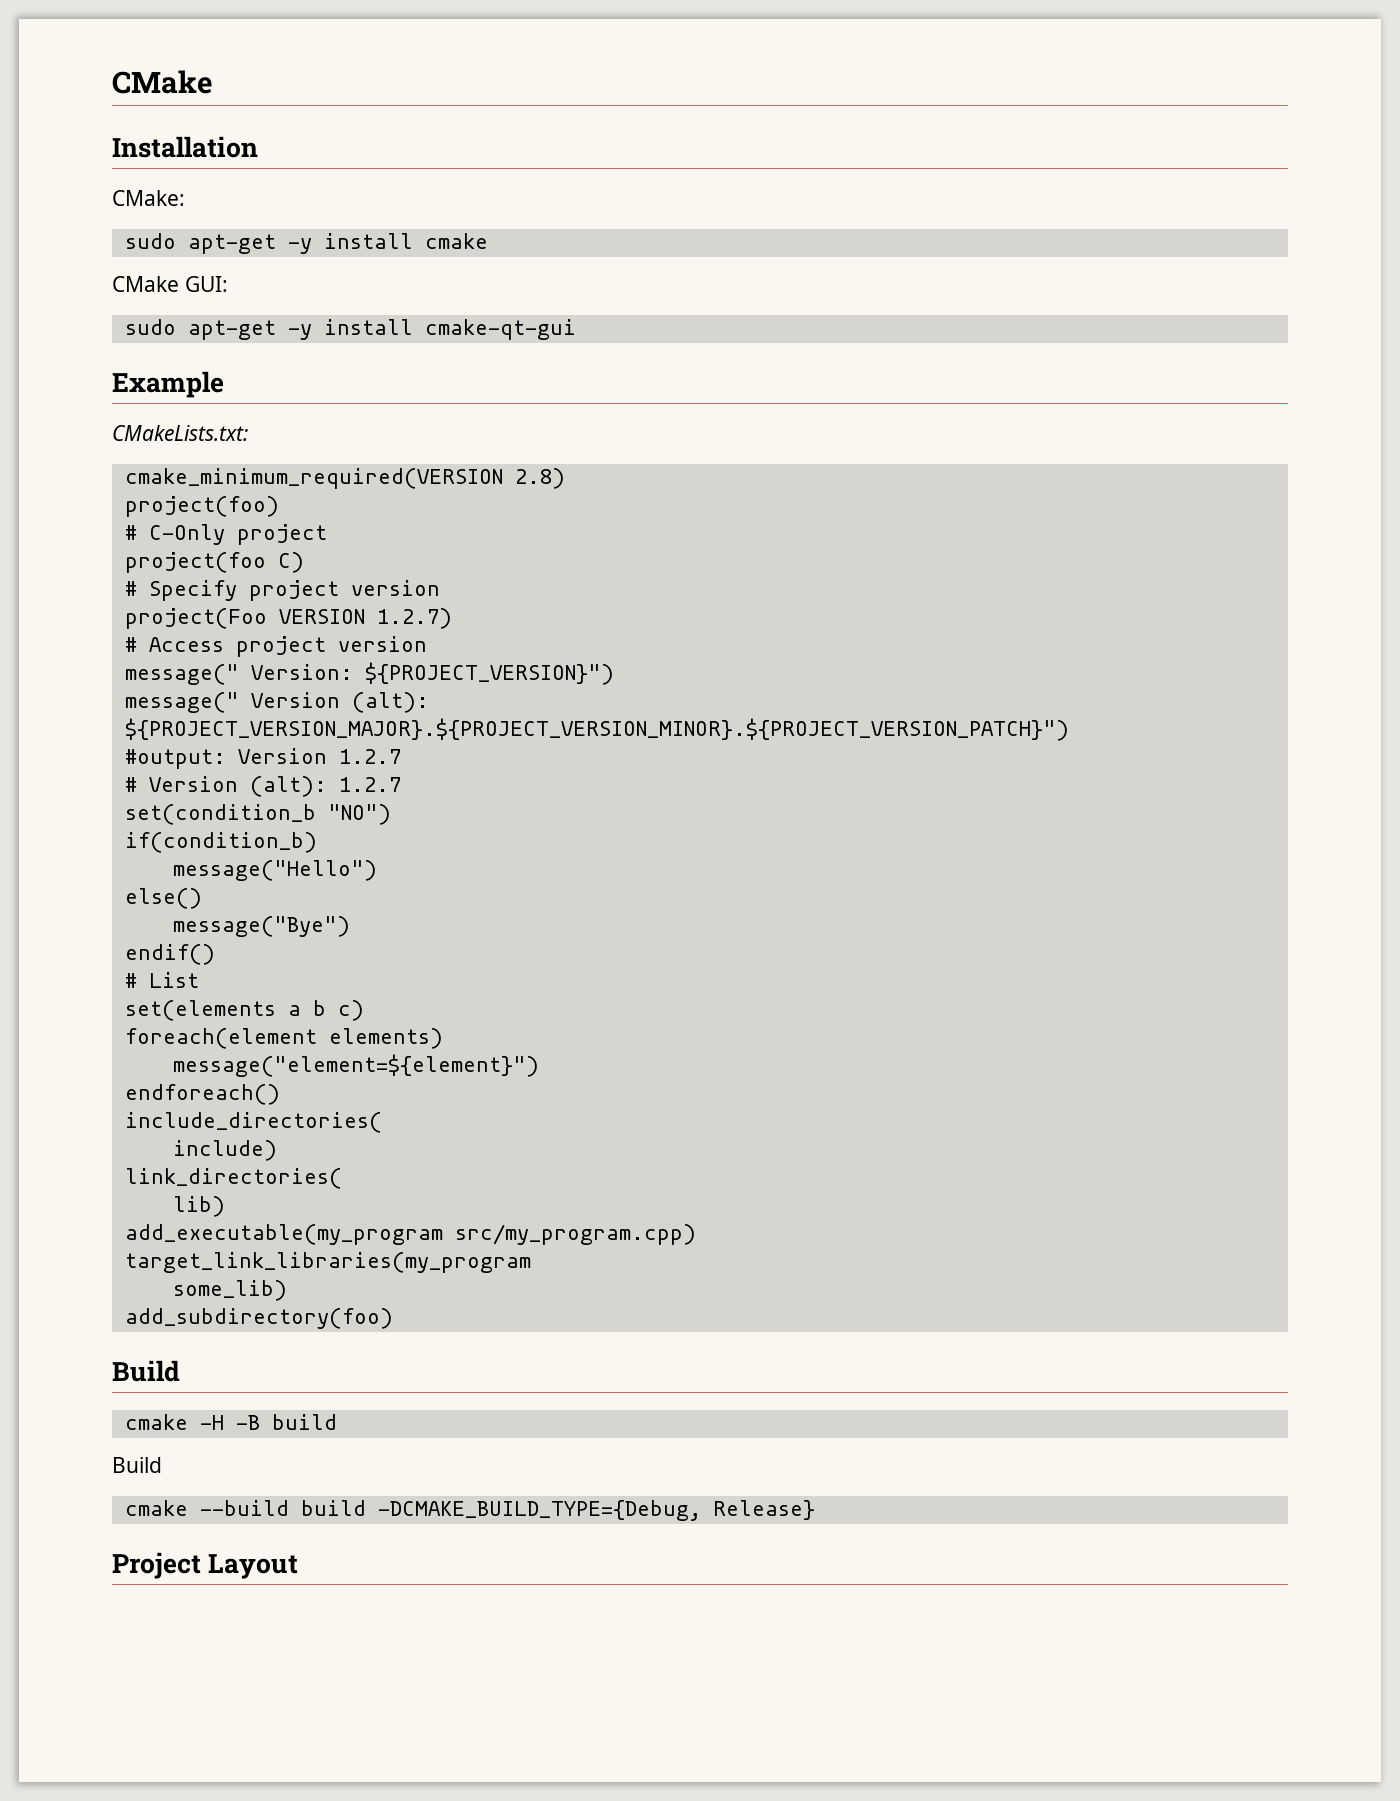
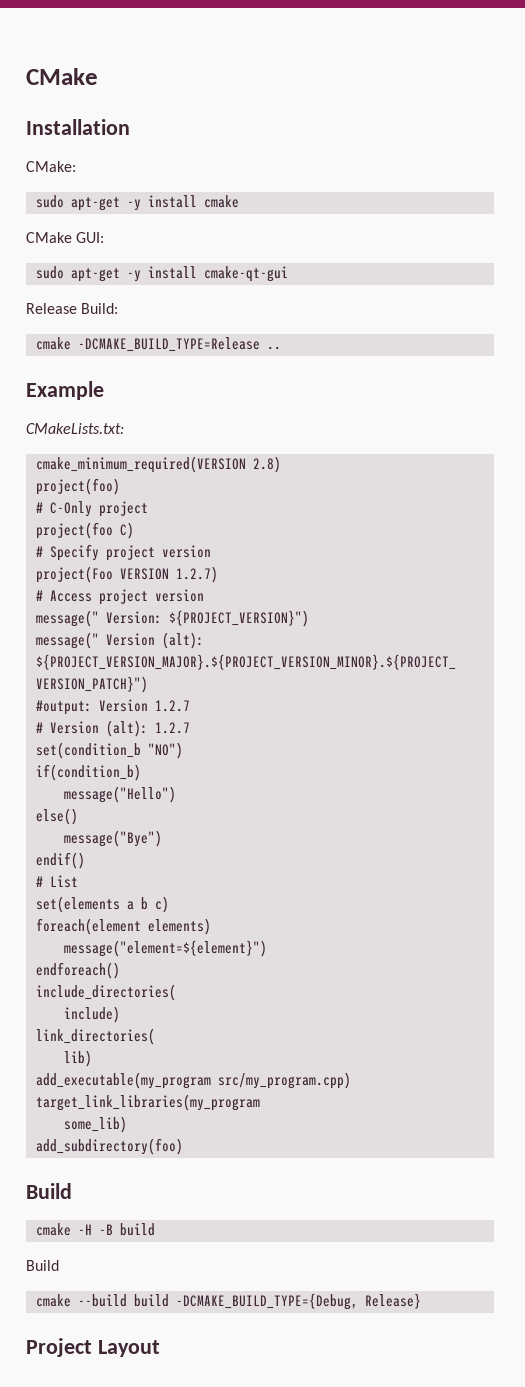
(576, 329) none -> [26,303,119,314] [35,337,281,352] // Release Build: // cmake -DCMAKE_BUILD_TYPE=Release ..

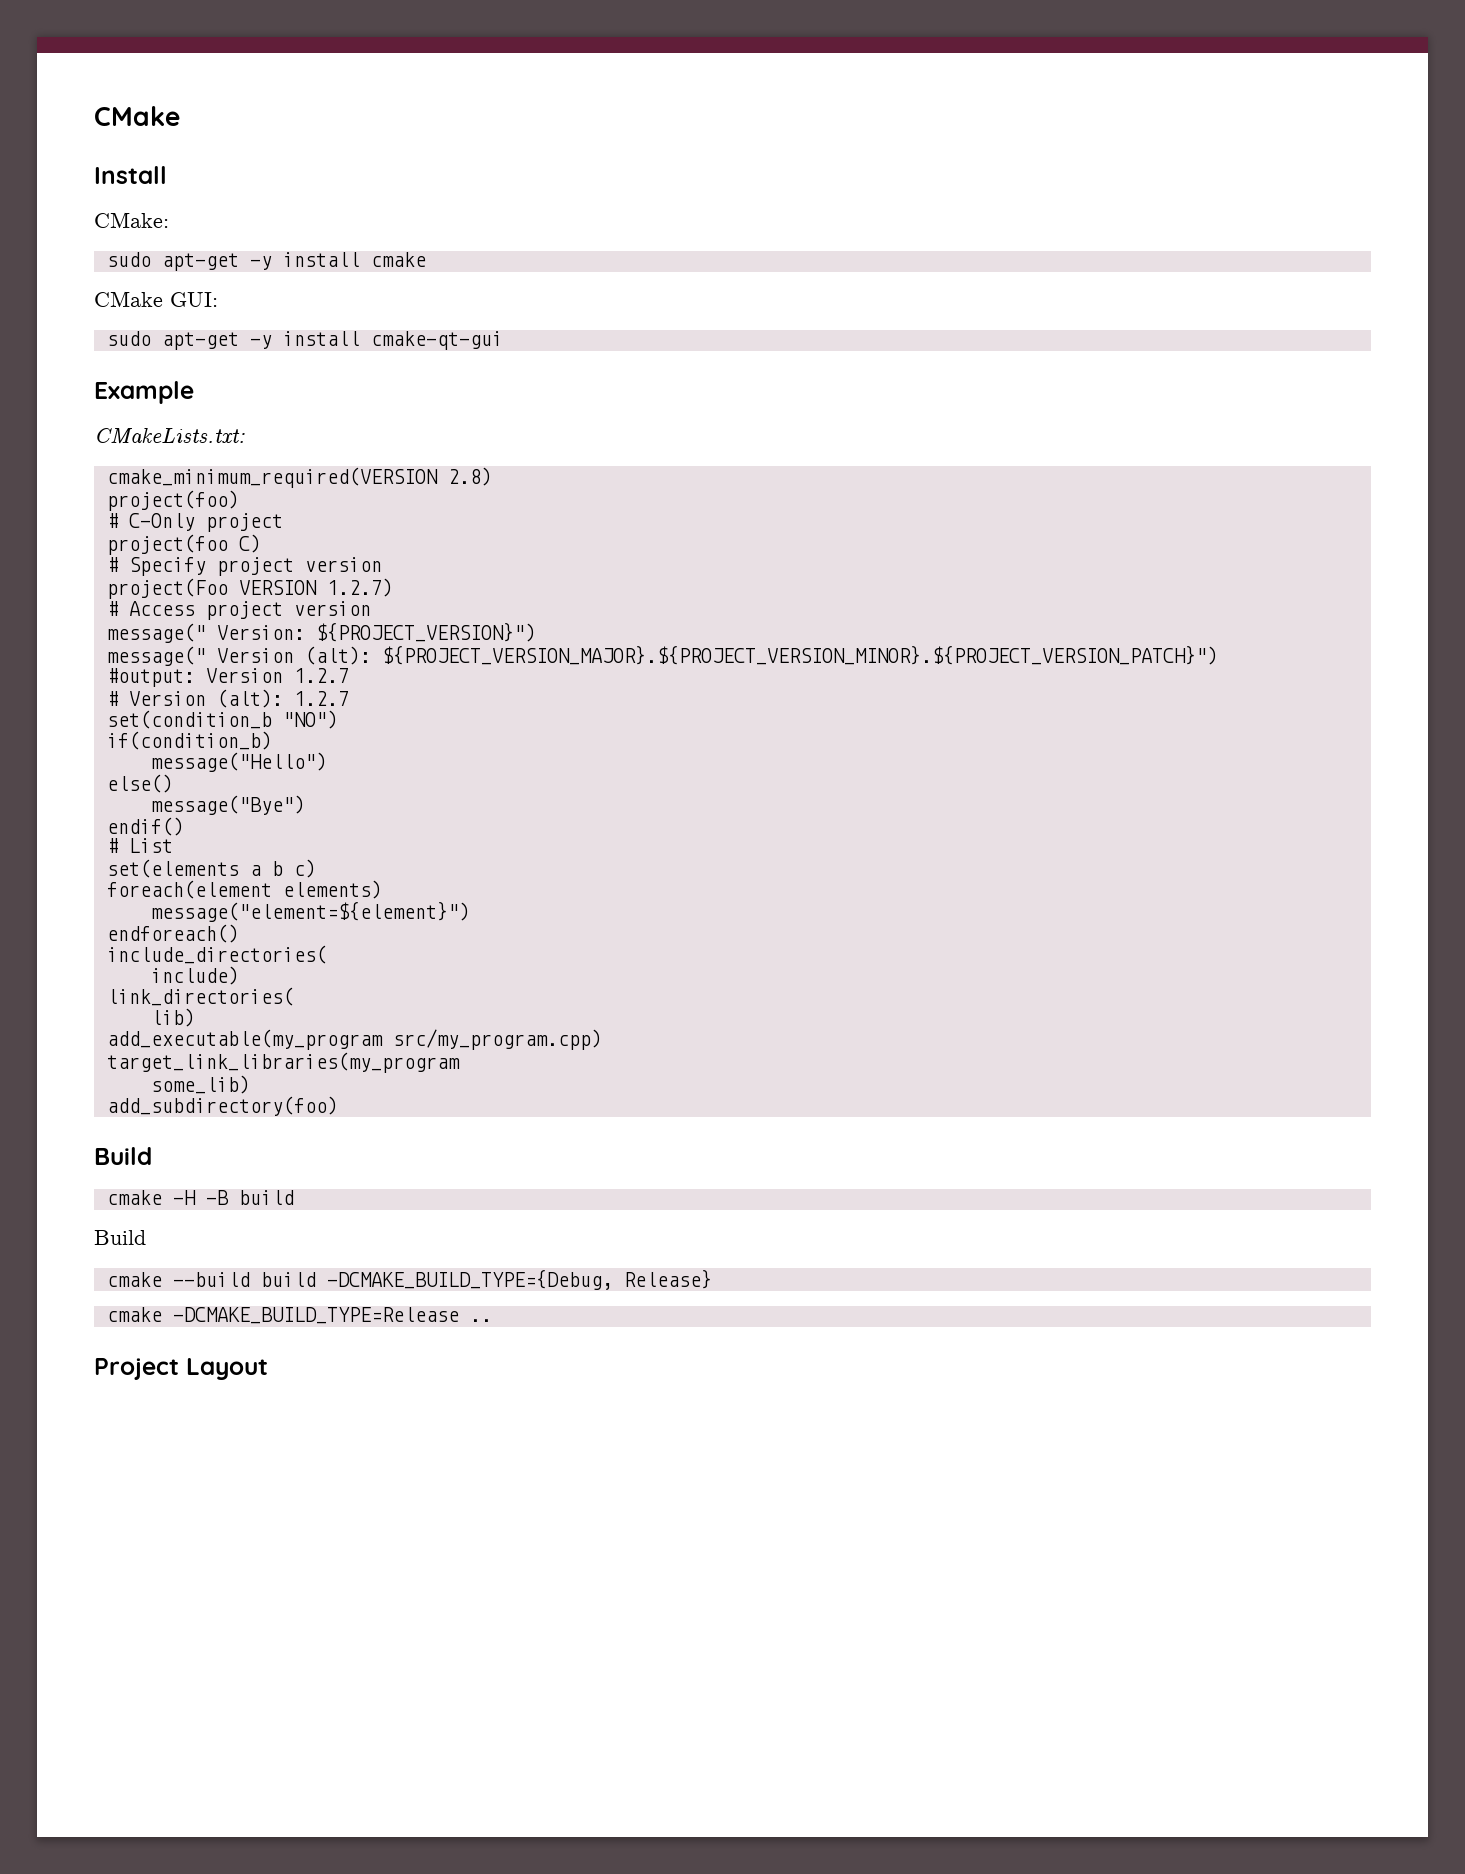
[26,119,130,135] Installation -> [94,166,167,184] Install
[26,303,119,314] [35,337,281,352] // Release Build: // cmake -DCMAKE_BUILD_TYPE=Release .. -> (503, 340) none
(421, 1301) none -> [106,1307,492,1324] // cmake -DCMAKE_BUILD_TYPE=Release ..

